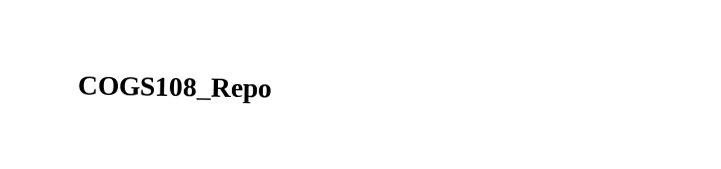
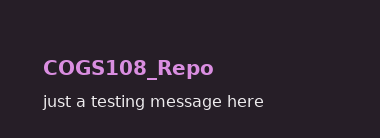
(273, 90) none -> [42,95,264,110] // just a testing message here

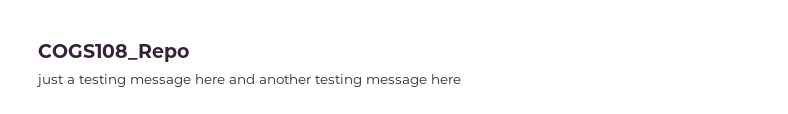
(264, 101) none -> [229,74,461,87] and another testing message here

